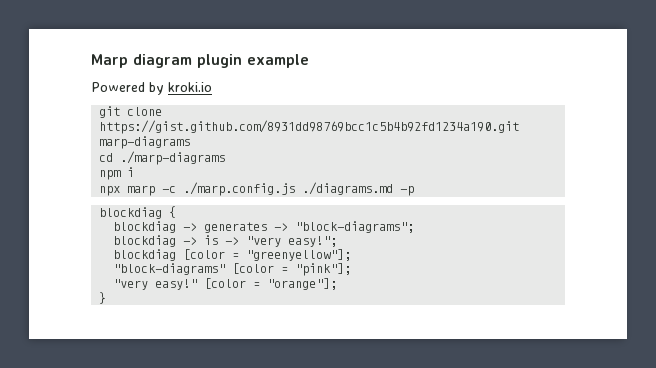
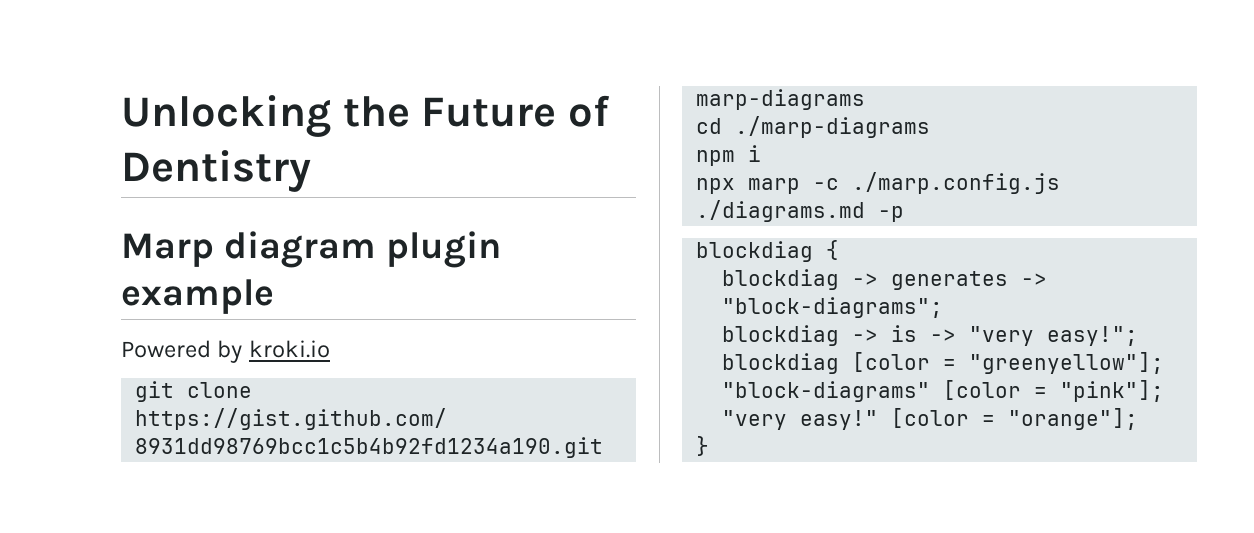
(91, 61) none -> [121,95,611,137] [121,150,311,192] Unlocking the Future of Dentistry //

